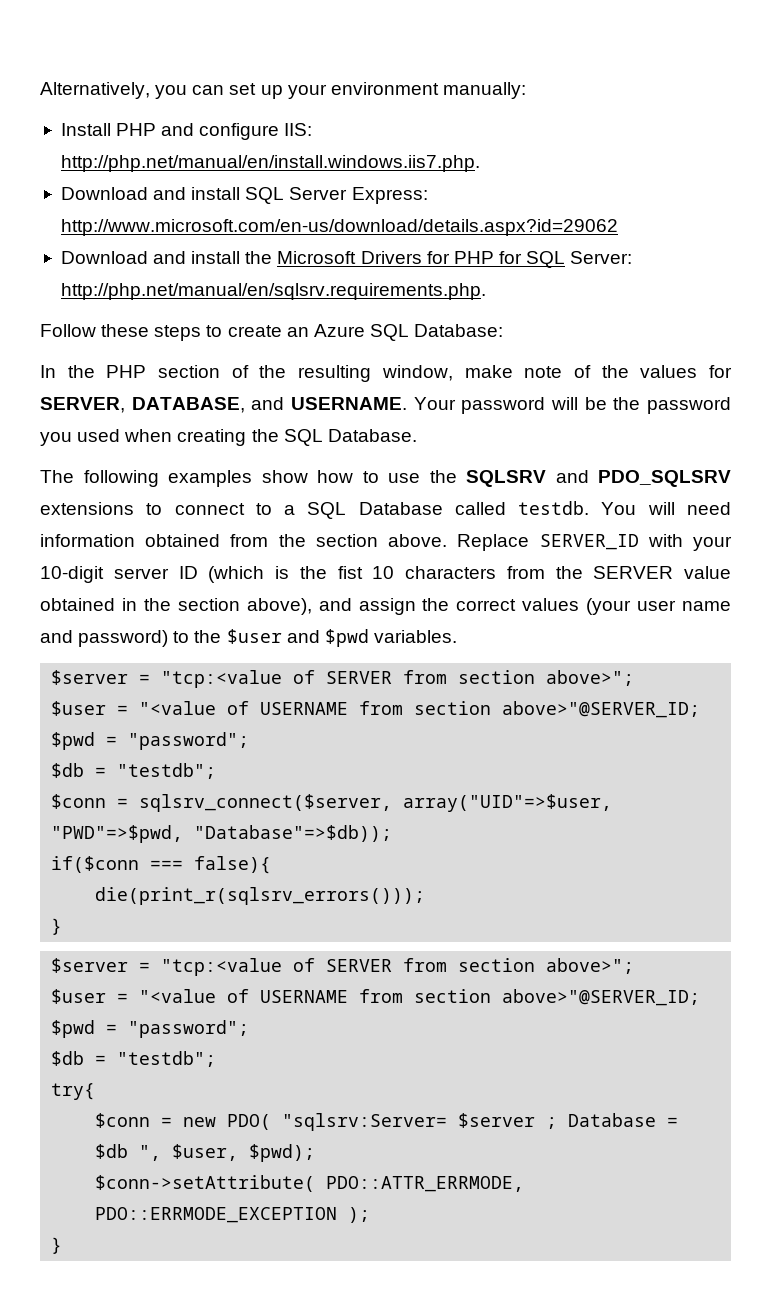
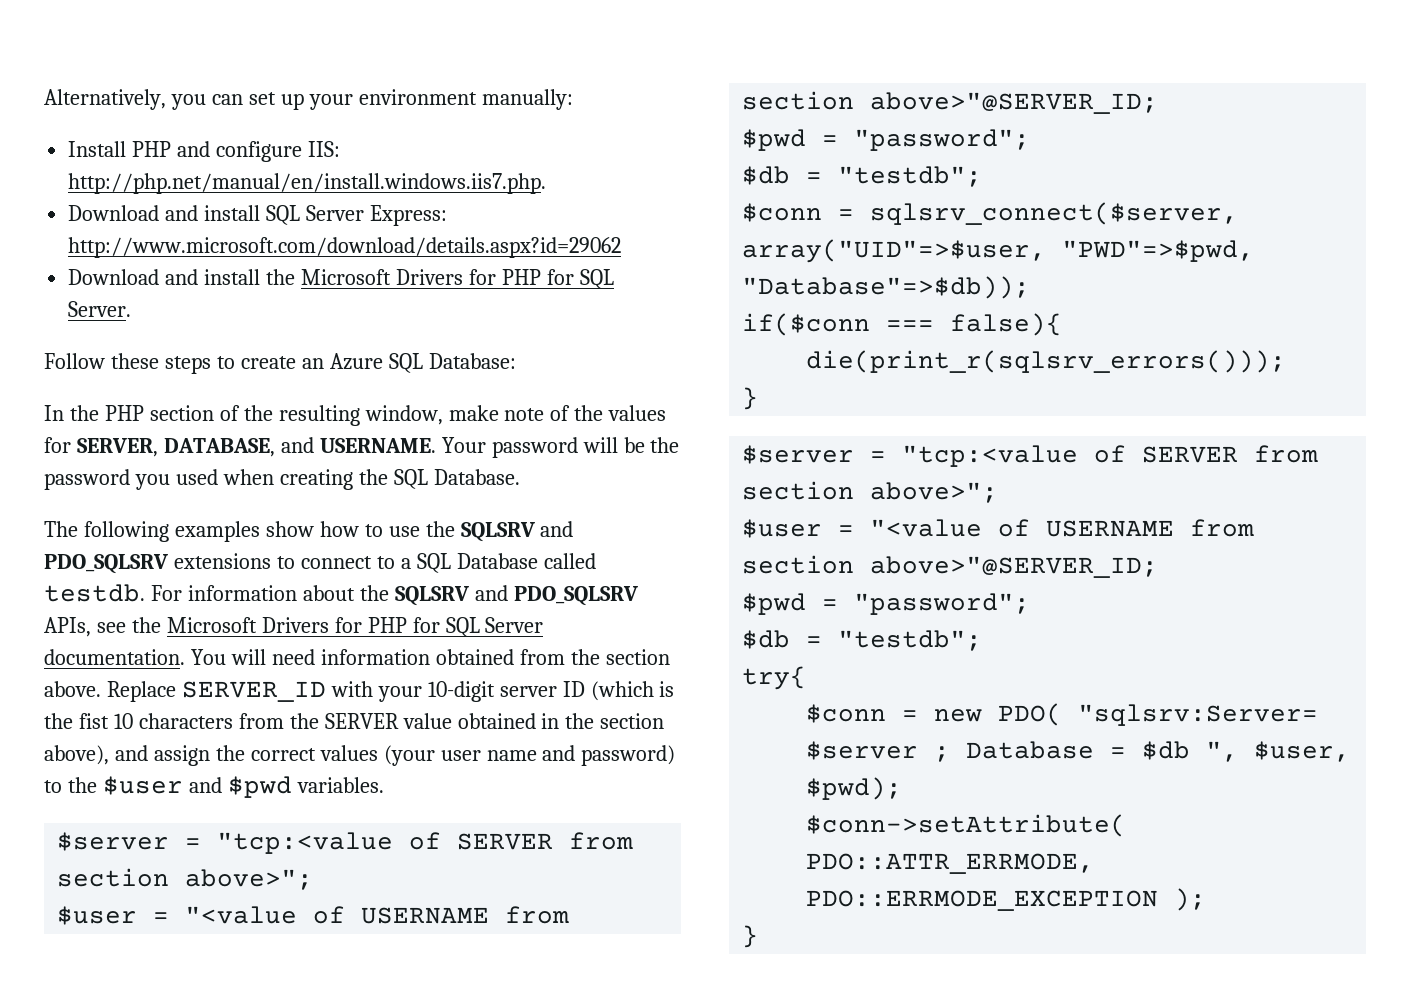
[60,219,618,236] http://www.microsoft.com/en-us/download/details.aspx?id=29062 -> [68,237,622,258] http://www.microsoft.com/download/details.aspx?id=29062
[570,251,633,264] [60,283,486,300] Server: http://php.net/manual/en/sqlsrv.requirements.php. -> [68,301,132,317] Server.
(590, 508) none -> [150,585,638,606] [44,617,544,637] [44,649,185,665] For information about the SQLSRV and PDO_SQLSRV APIs, see the Microsoft Drivers for PHP for SQL Server documentation.

